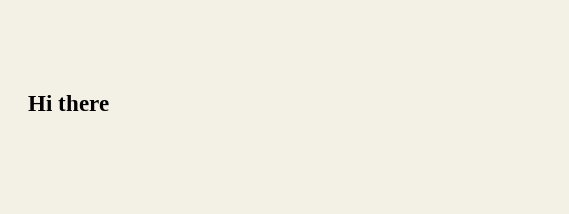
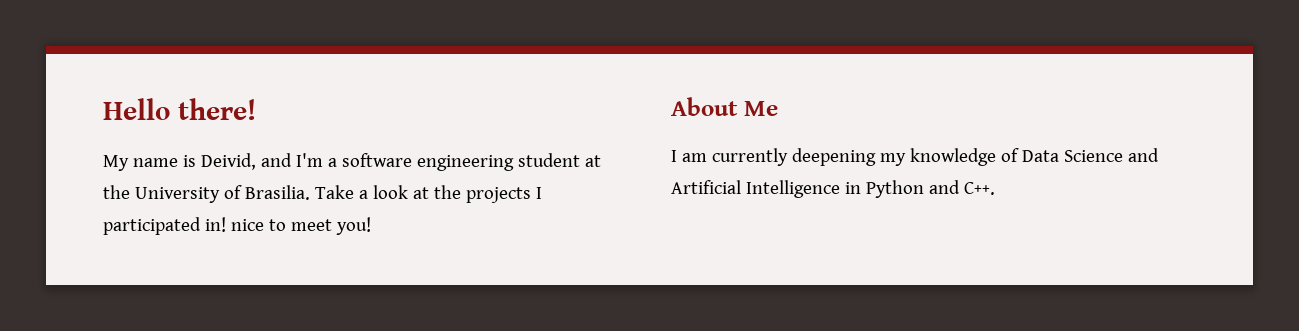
[28,95,110,111] Hi there -> [103,98,256,120] [103,153,601,171] [103,185,542,203] [103,217,371,235] [671,97,778,116] [671,148,1159,166] [671,180,995,198] Hello there! // My name is Deivid, and I'm a software engineering student at the University of Brasilia. Take a look at the projects I participated in! nice to meet you! // About Me // I am currently deepening my knowledge of Data Science and Artificial Intelligence in Python and C++.

